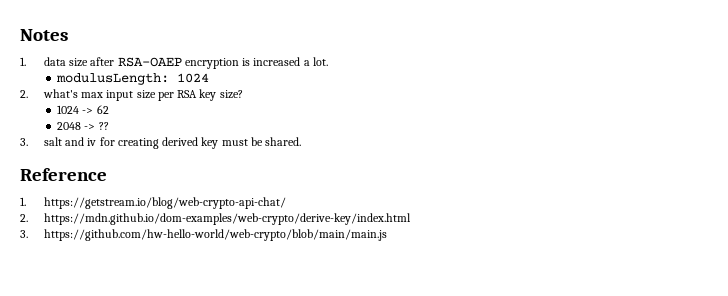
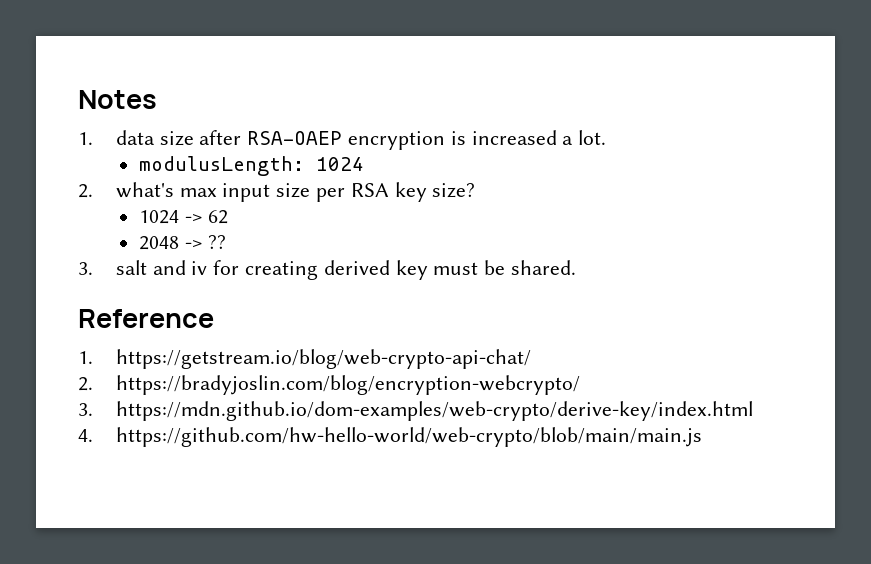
(28, 218) none -> [115,375,580,395] [78,403,93,416] https://bradyjoslin.com/blog/encryption-webcrypto/ // 3.
[20,230,28,238] 3. -> [78,429,93,442] 4.

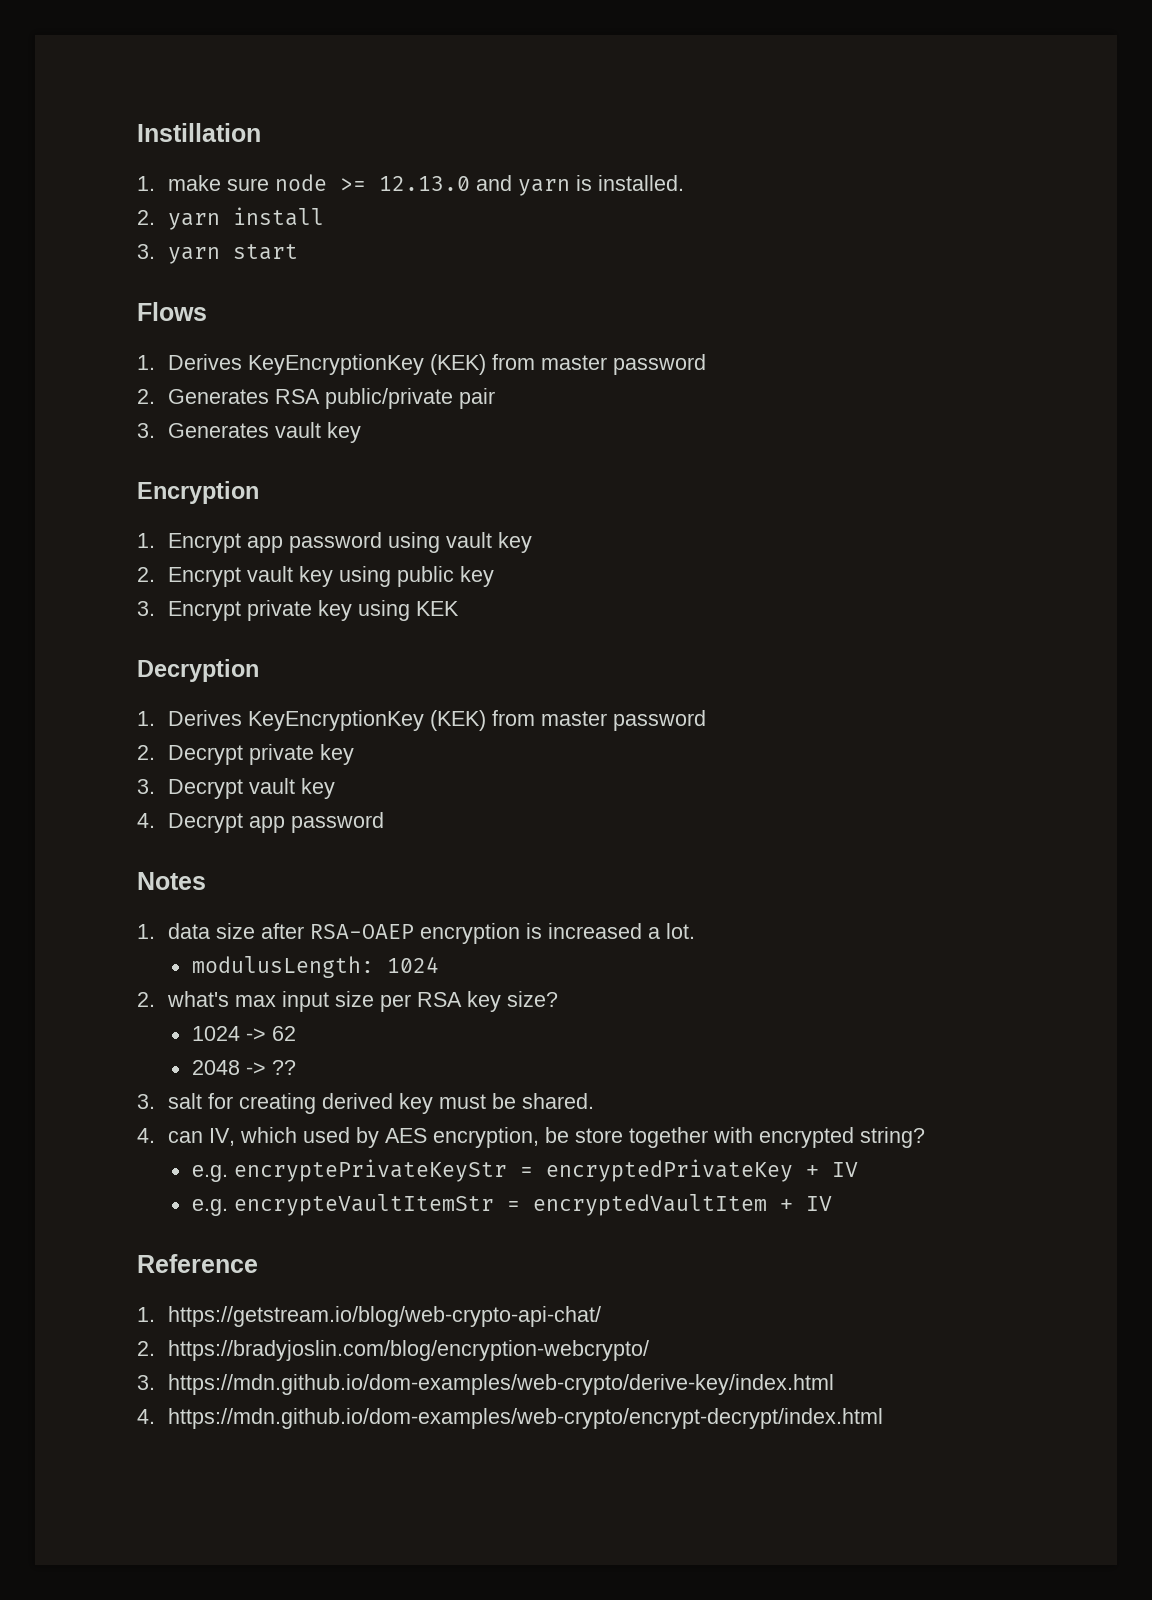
(78, 99) none -> [137,123,261,142] [137,174,685,196] [137,207,325,230] [137,244,299,264] [137,302,207,321] [137,354,707,375] [137,388,496,409] [137,422,362,443] [137,481,259,504] [137,532,533,553] [137,566,495,587] [137,600,460,621] [137,659,259,682] [137,710,707,731] [137,744,355,765] [137,778,336,799] [137,812,385,833] Instillation // 1. make sure node >= 12.13.0 and yarn is installed. // 2. yarn install // 3. yarn start // Flows // 1. Derives KeyEncryptionKey (KEK) from master password // 2. Generates RSA public/private pair // 3. Generates vault key // Encryption // 1. Encrypt app password using vault key // 2. Encrypt vault key using public key // 3. Encrypt private key using KEK // Decryption // 1. Derives KeyEncryptionKey (KEK) from master password // 2. Decrypt private key // 3. Decrypt vault key // 4. Decrypt app password //
[152,260,208,275] and iv -> (203, 1101) none
(577, 267) none -> [137,1127,926,1148] [191,1159,858,1182] [191,1194,832,1216] // 4. can IV, which used by AES encryption, be store together with encrypted string? // e.g. encryptePrivateKeyStr = encryptedPrivateKey + IV // e.g. encrypteVaultItemStr = encryptedVaultItem + IV
[115,427,702,447] https://github.com/hw-hello-world/web-crypto/blob/main/main.js -> [168,1408,884,1429] https://mdn.github.io/dom-examples/web-crypto/encrypt-decrypt/index.html

